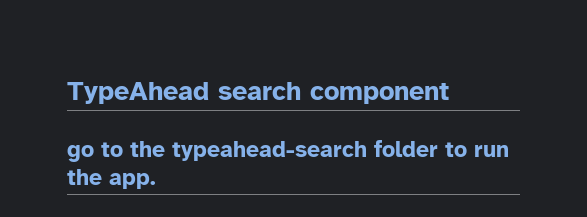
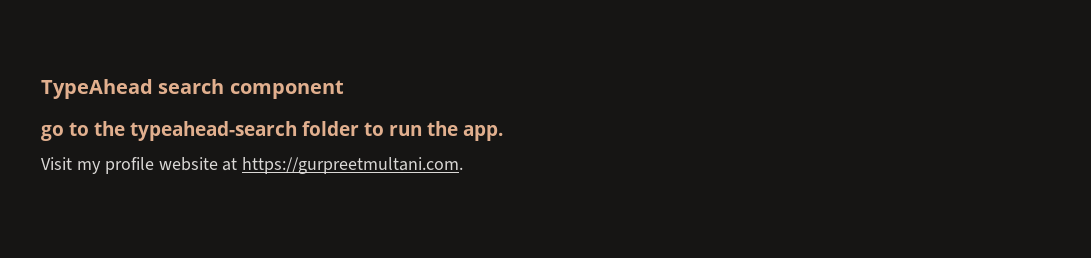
(156, 181) none -> [41,157,464,174] // Visit my profile website at https://gurpreetmultani.com.

